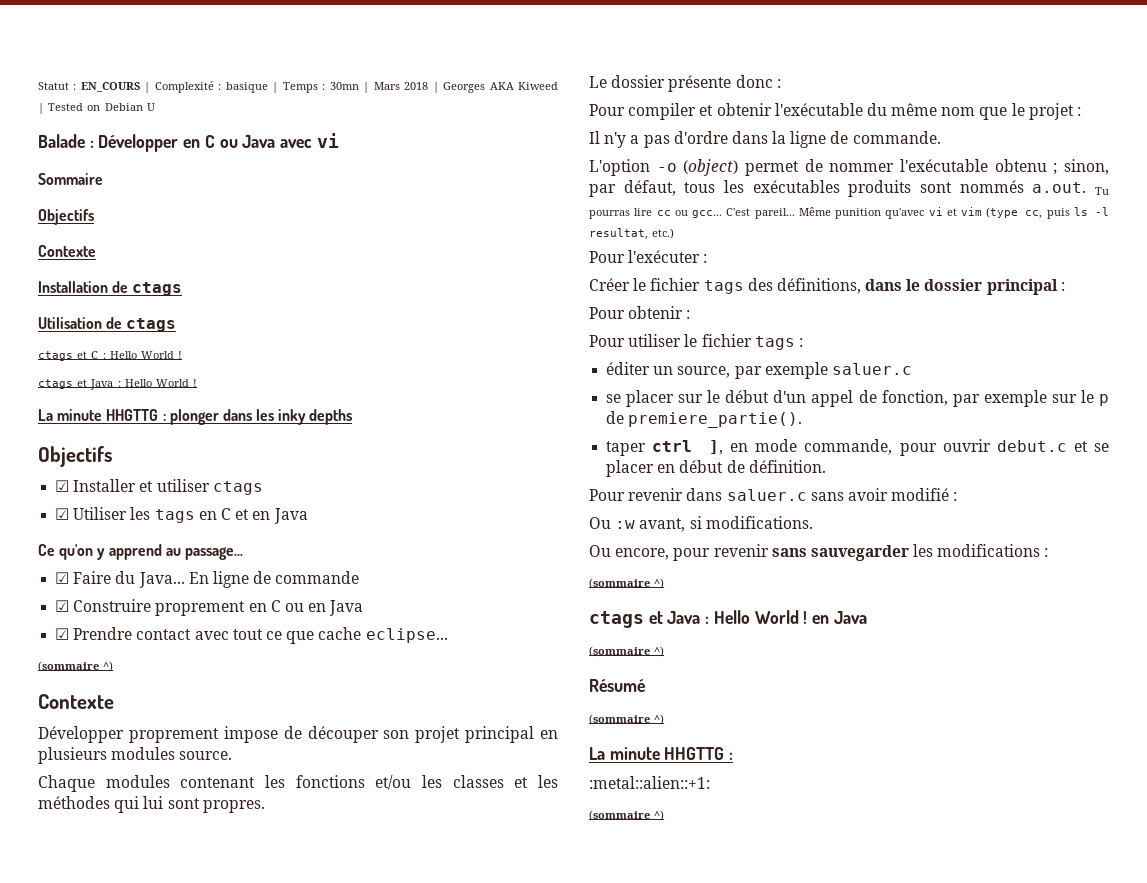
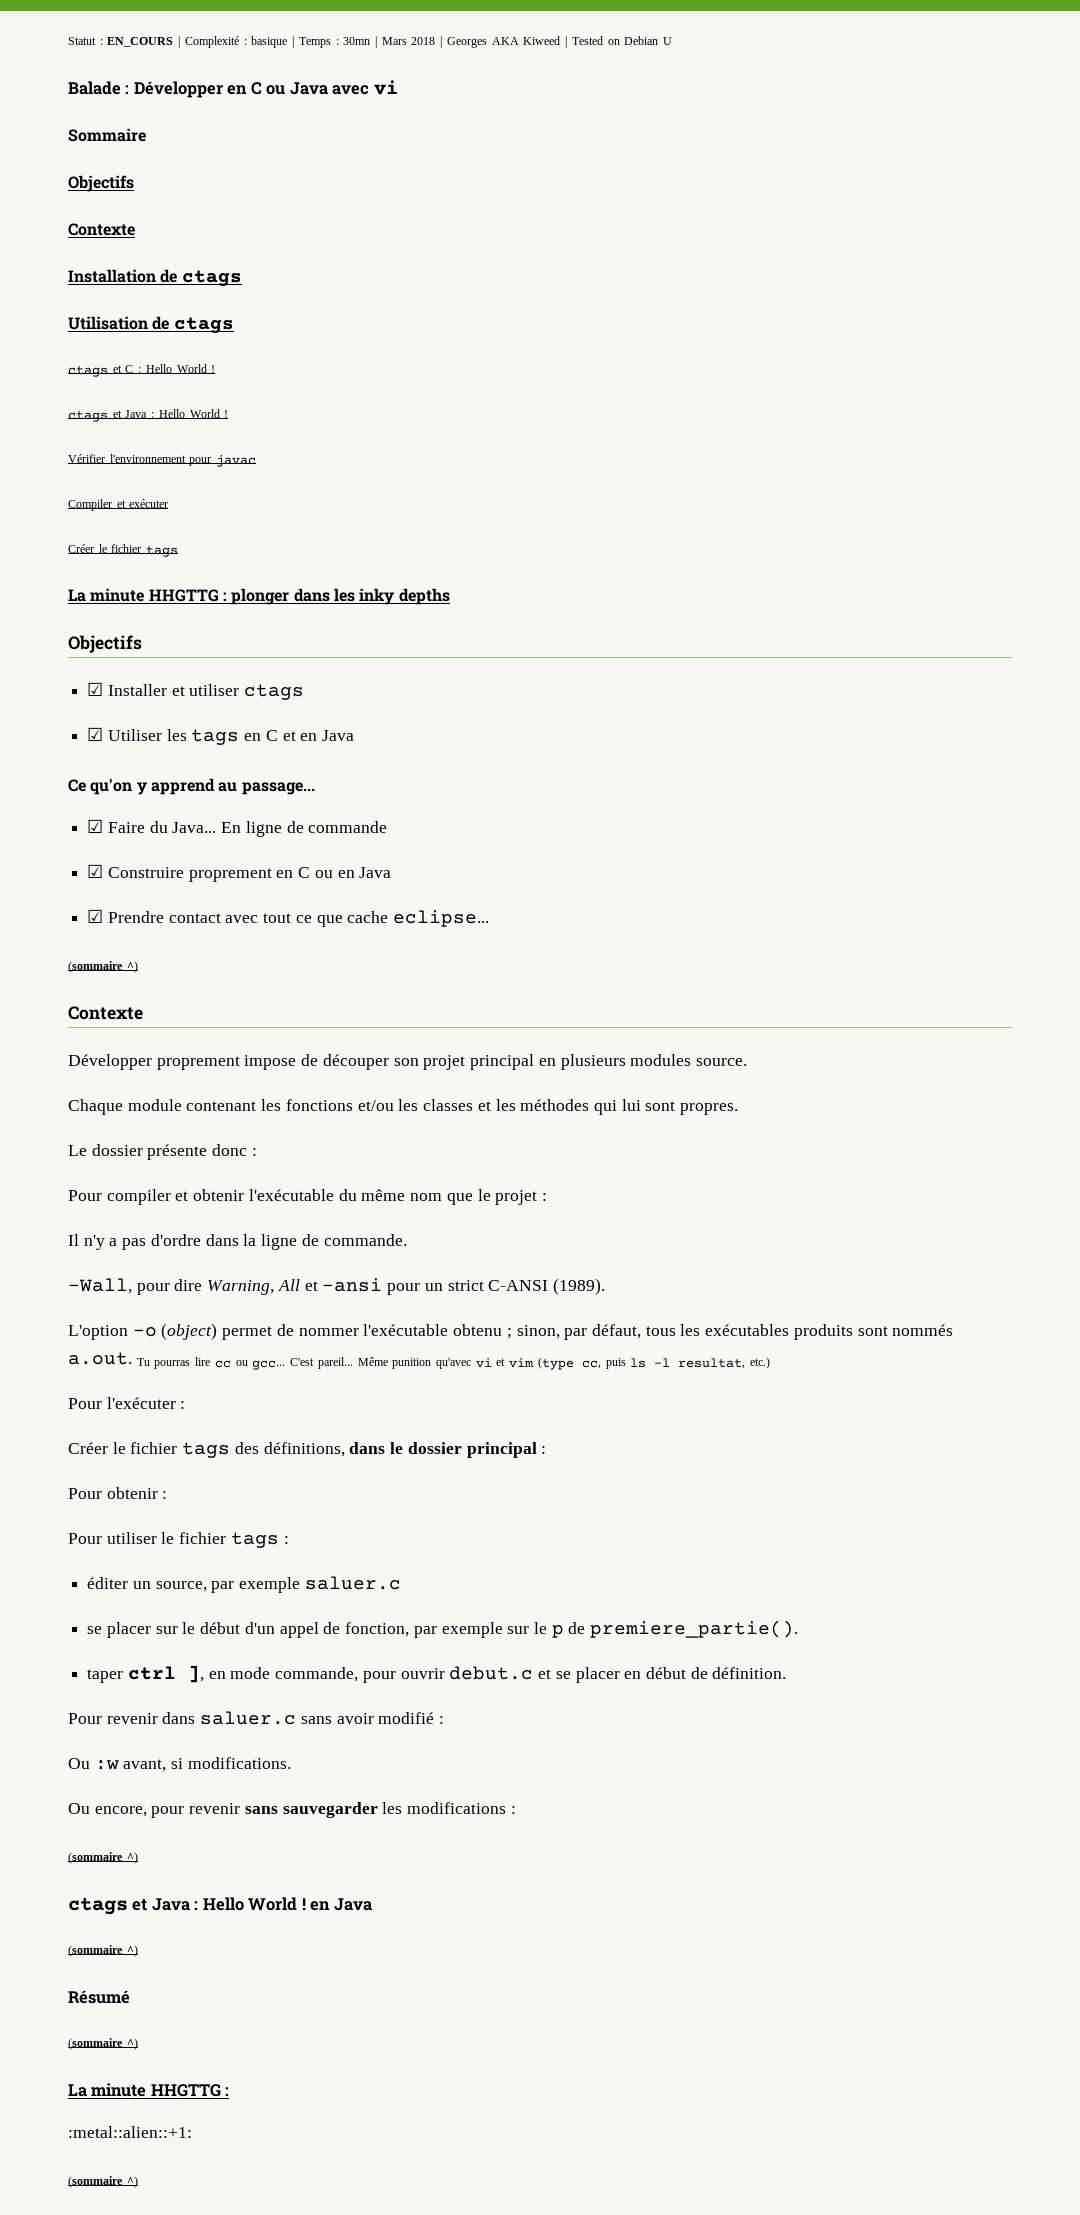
(198, 383) none -> [68,454,257,467] [68,499,169,511] [68,544,179,557] // Vérifier l'environnement pour javac // Compiler et exécuter // Créer le fichier tags
[105,775,170,788] modules -> [127,1099,182,1111] module
(941, 137) none -> [68,1278,605,1295] // -Wall, pour dire Warning, All et -ansi pour un strict C-ANSI (1989).

